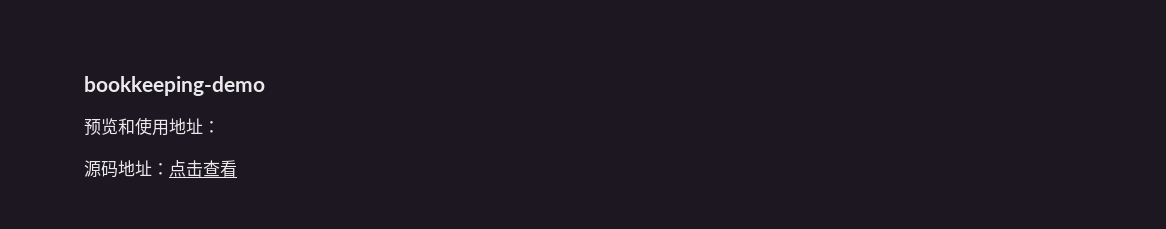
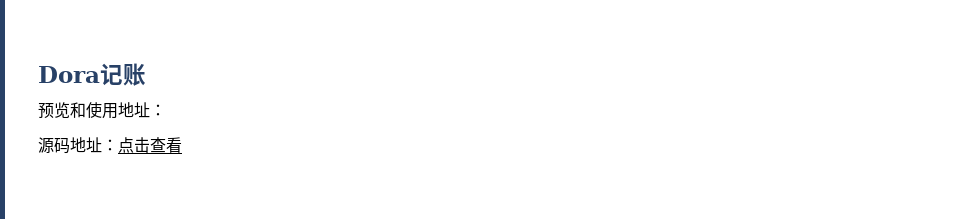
[84,76,265,96] bookkeeping-demo -> [38,63,146,86] Dora记账

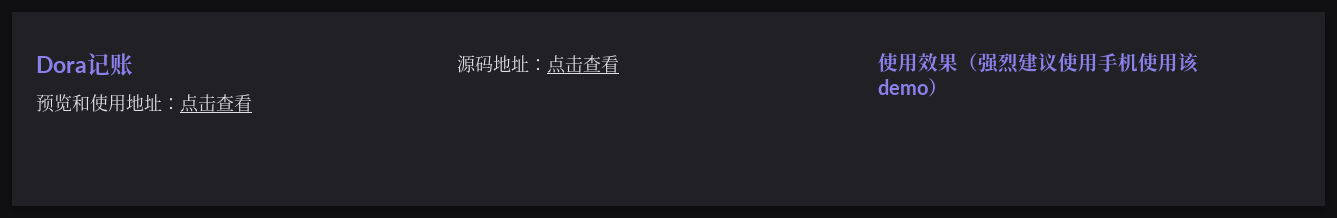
(166, 110) none -> [180,94,252,113] 点击查看
(182, 145) none -> [878,53,1199,74] [878,78,948,97] // 使用效果（强烈建议使用手机使用该demo）

